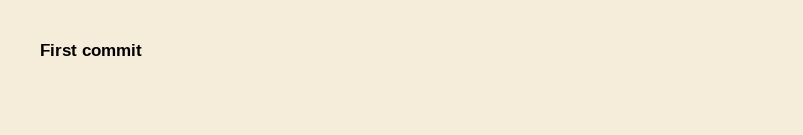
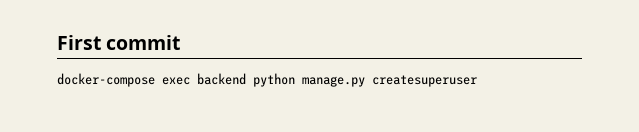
(142, 50) none -> [57,73,477,87] // docker-compose exec backend python manage.py createsuperuser

